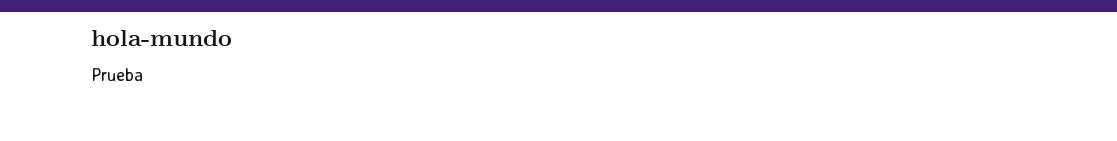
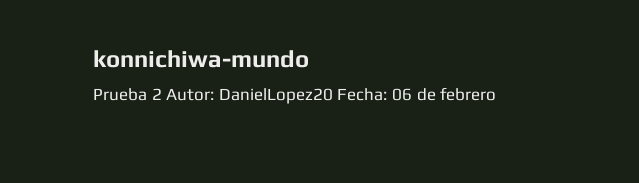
[91,30,232,46] hola-mundo -> [93,50,309,68] konnichiwa-mundo
(143, 74) none -> [151,87,497,104] 2 Autor: DanielLopez20 Fecha: 06 de febrero

